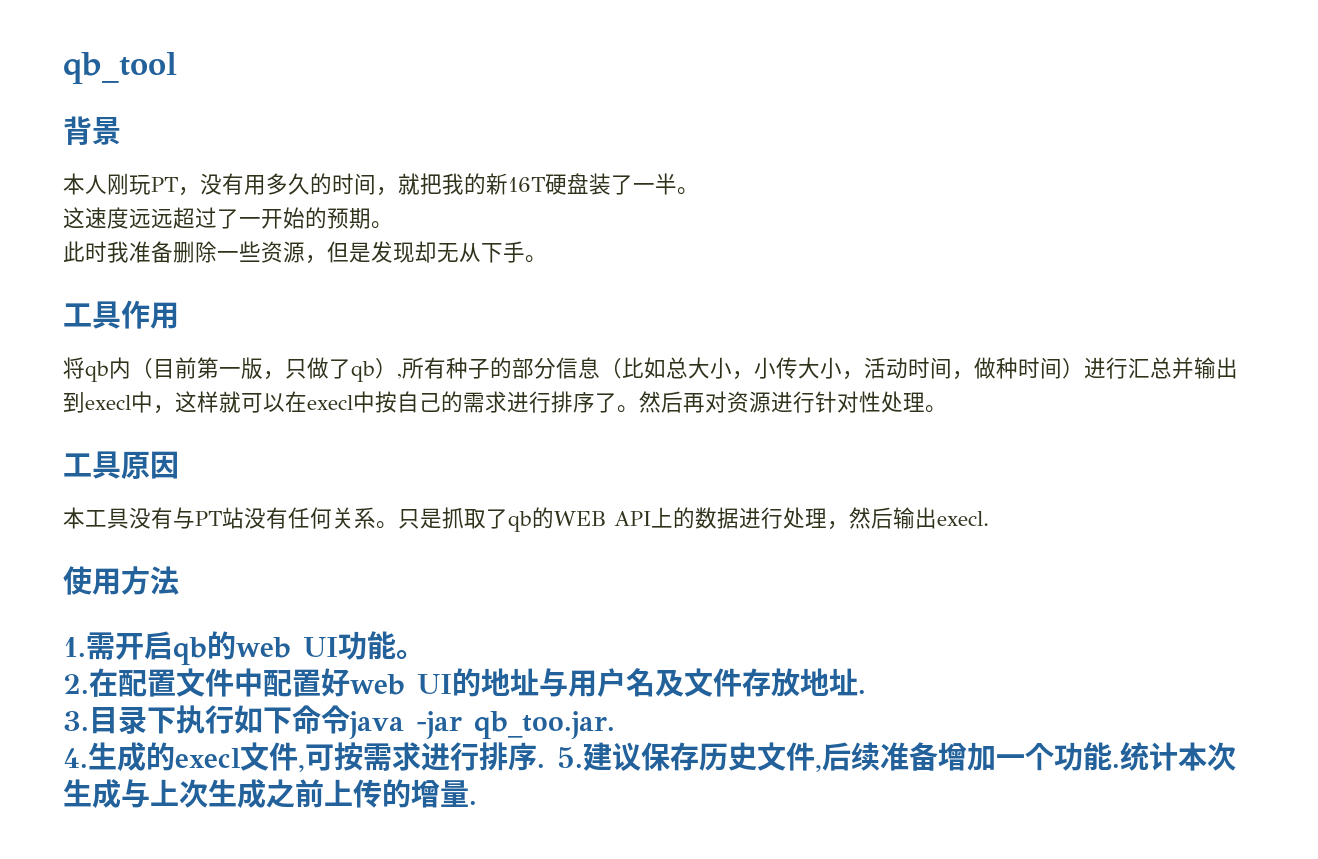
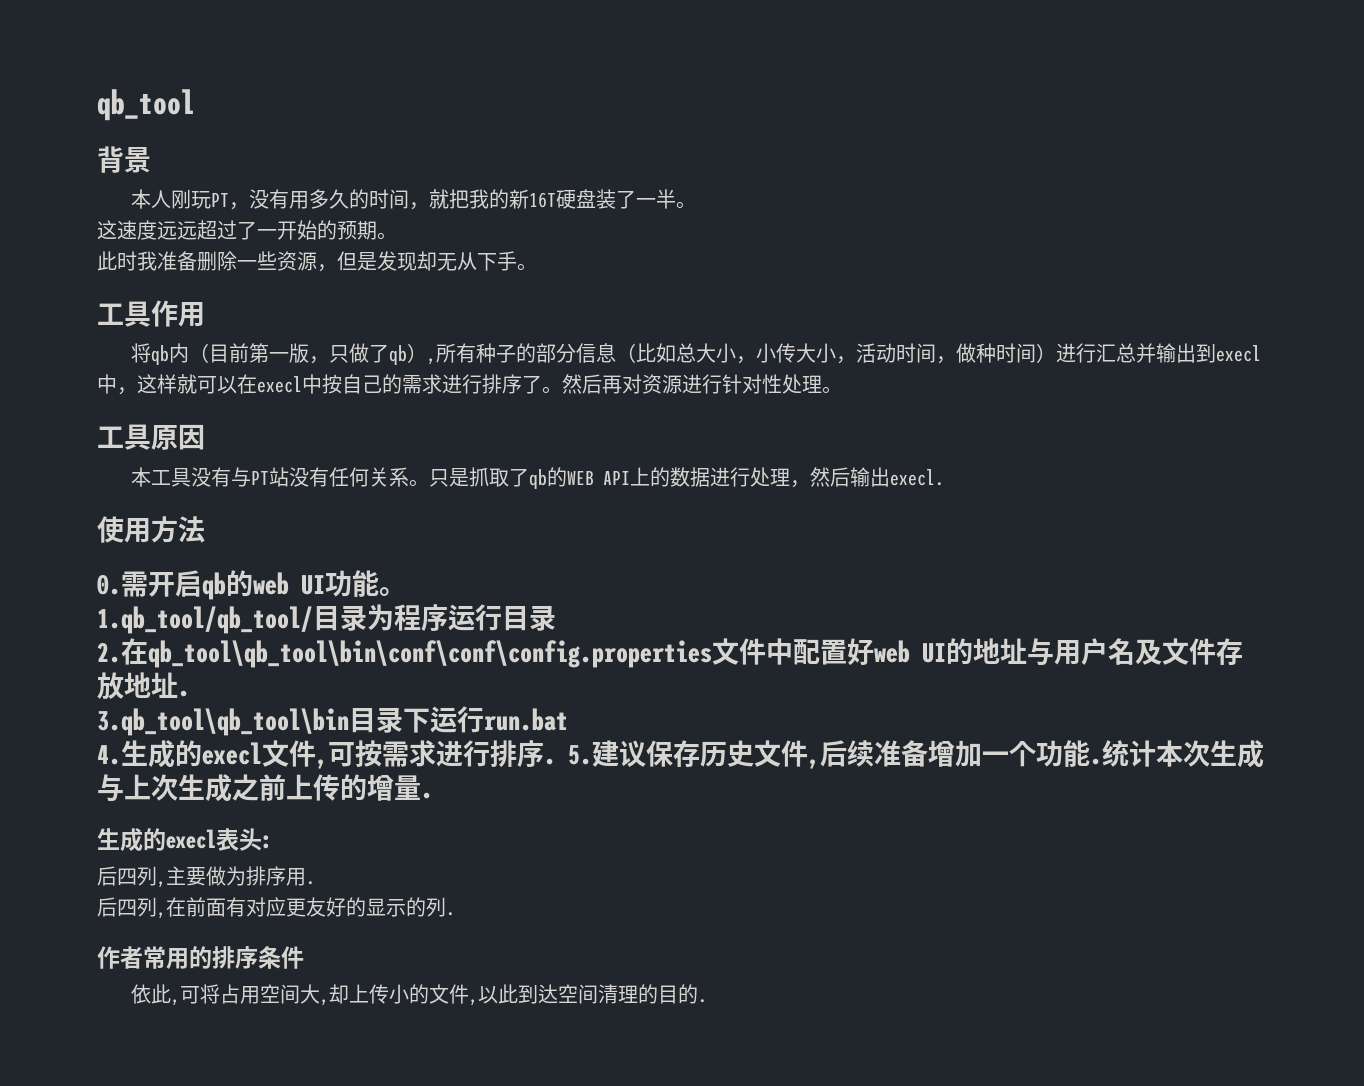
[63,637,86,657] 1. -> [97,574,121,595] 0.
(425, 654) none -> [97,604,556,634] // 1.qb_tool/qb_tool/目录为程序运行目录
[118,669,176,697] 配置 -> [148,640,712,668] qb_tool\qb_tool\bin\conf\conf\config.properties
[63,705,615,739] 3.目录下执行如下命令java -jar qb_too.jar. -> [97,706,568,736] 3.qb_tool\qb_tool\bin目录下运行run.bat
(477, 802) none -> [97,828,272,852] [97,866,315,888] [97,897,455,919] [97,946,304,969] [131,984,708,1006] // 生成的execl表头: // 后四列,主要做为排序用. // 后四列,在前面有对应更友好的显示的列. // 作者常用的排序条件 // 依此,可将占用空间大,却上传小的文件,以此到达空间清理的目的.

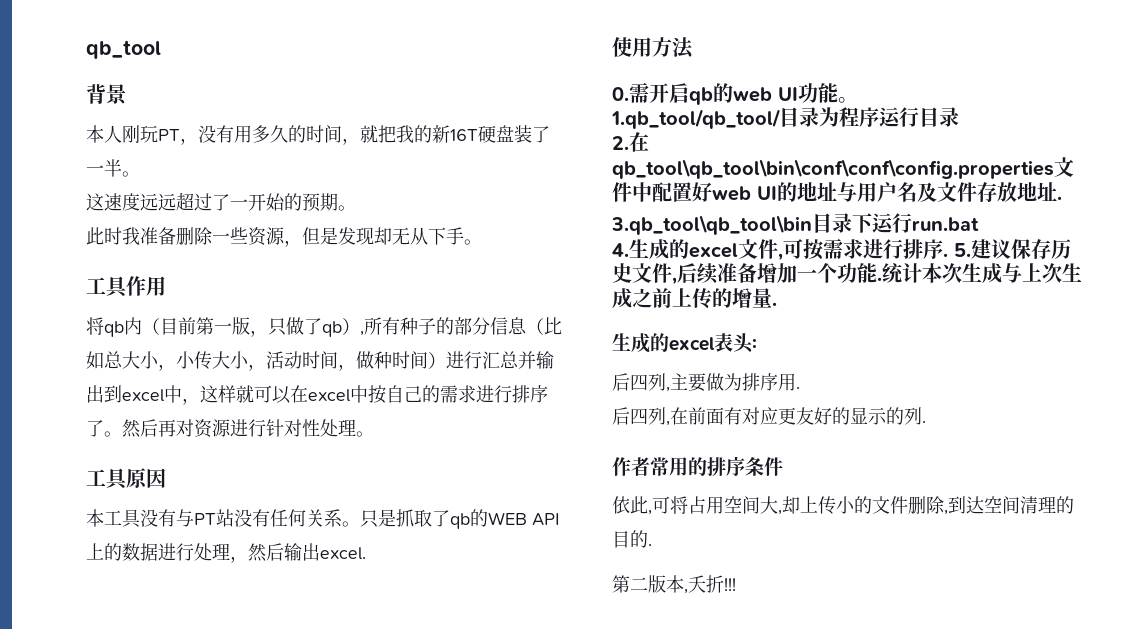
[1216,345,1262,362] execl -> [122,389,164,402] excel
[257,376,302,393] execl -> [308,389,350,402] excel
[890,469,945,486] execl. -> [320,547,366,560] excel.
[202,742,262,765] execl -> [689,243,738,258] excel
[166,829,216,849] execl -> [669,337,715,351] excel
[469,984,519,1006] ,以此 -> [908,496,948,515] 删除,
(708, 1001) none -> [612,575,736,594] // 第二版本,夭折!!!

